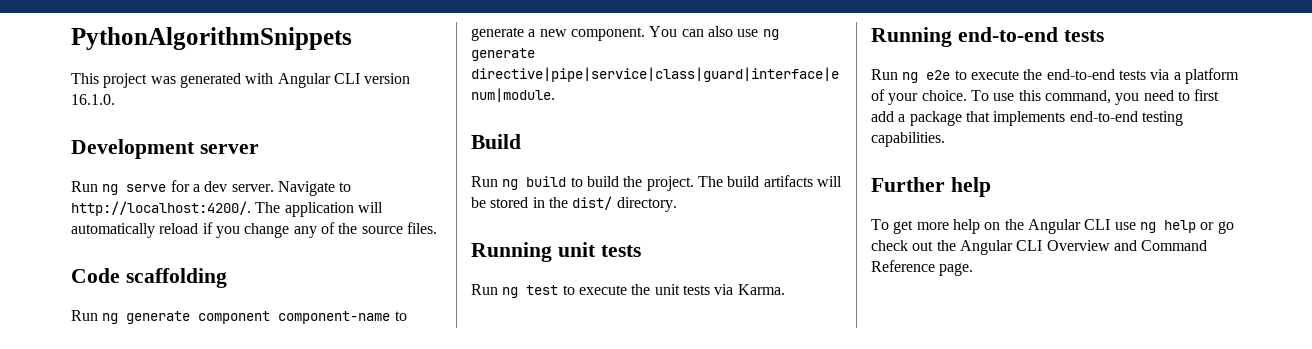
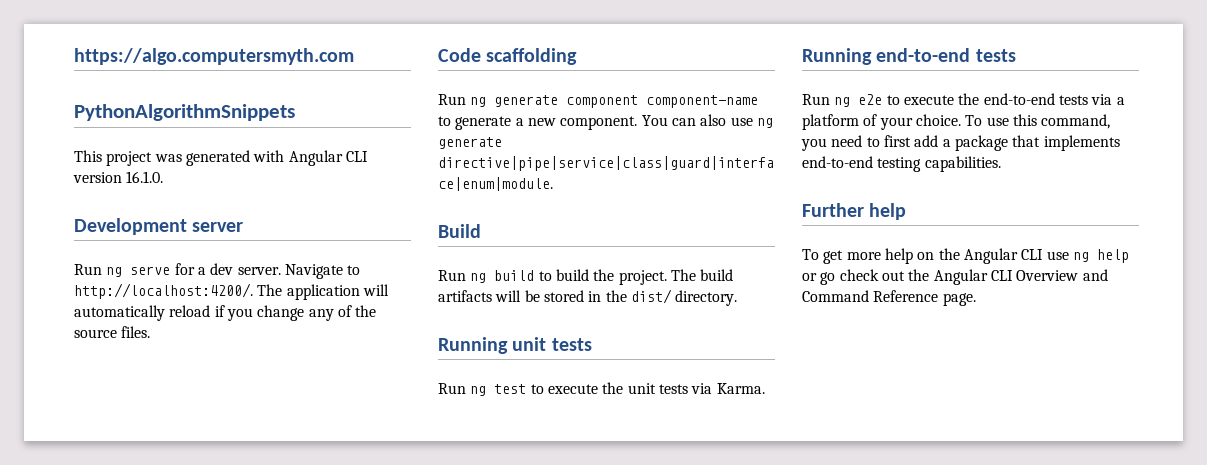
(71, 38) none -> [74,48,354,65] https://algo.computersmyth.com //

